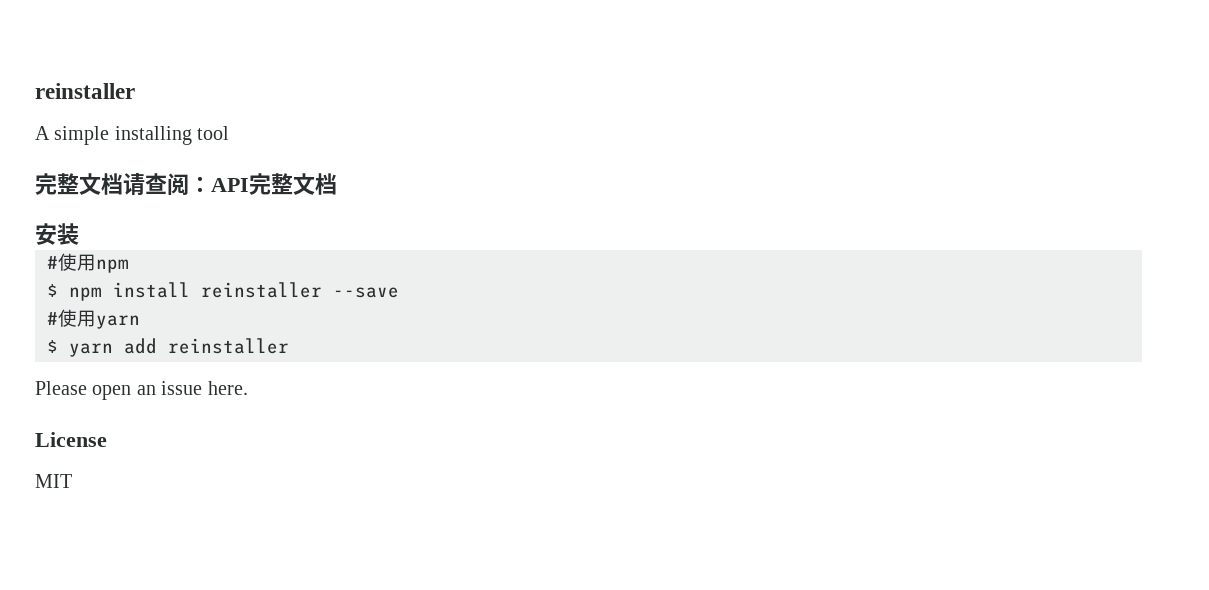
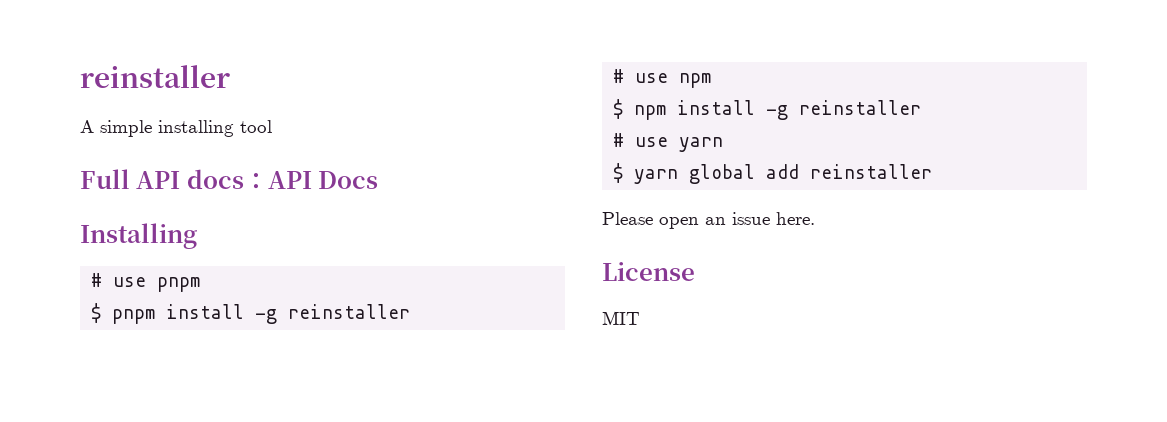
[35,173,337,196] [35,223,79,245] [47,253,96,271] 完整文档请查阅：API完整文档 // 安装 // #使用 -> [80,169,379,189] [80,223,197,249] [91,273,201,292] [91,303,411,324] [613,69,669,83] Full API docs：API Docs // Installing // # use pnpm // $ pnpm install -g reinstaller // # use
[201,282,399,298] [47,309,96,327] reinstaller --save // #使用 -> [766,100,922,120] [613,133,669,147] -g reinstaller // # use
(113, 350) none -> [689,164,756,184] global

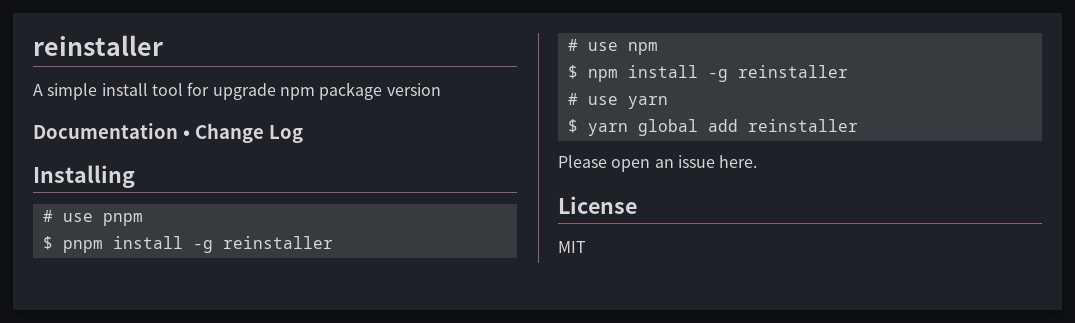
[158,120,234,137] installing -> [101,83,148,96] install
[80,169,379,189] // Full API docs：API Docs -> [187,82,441,100] [33,123,303,143] for upgrade npm package version // Documentation • Change Log

